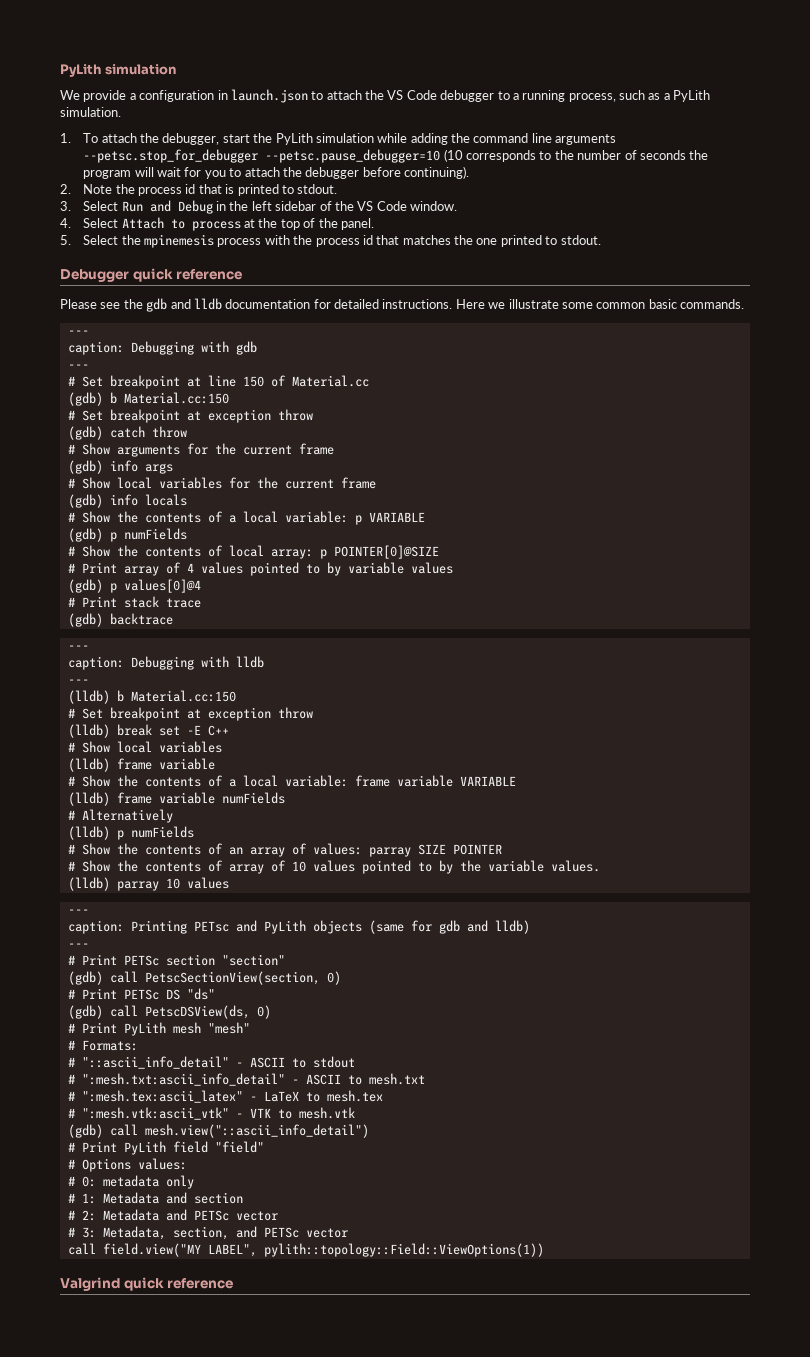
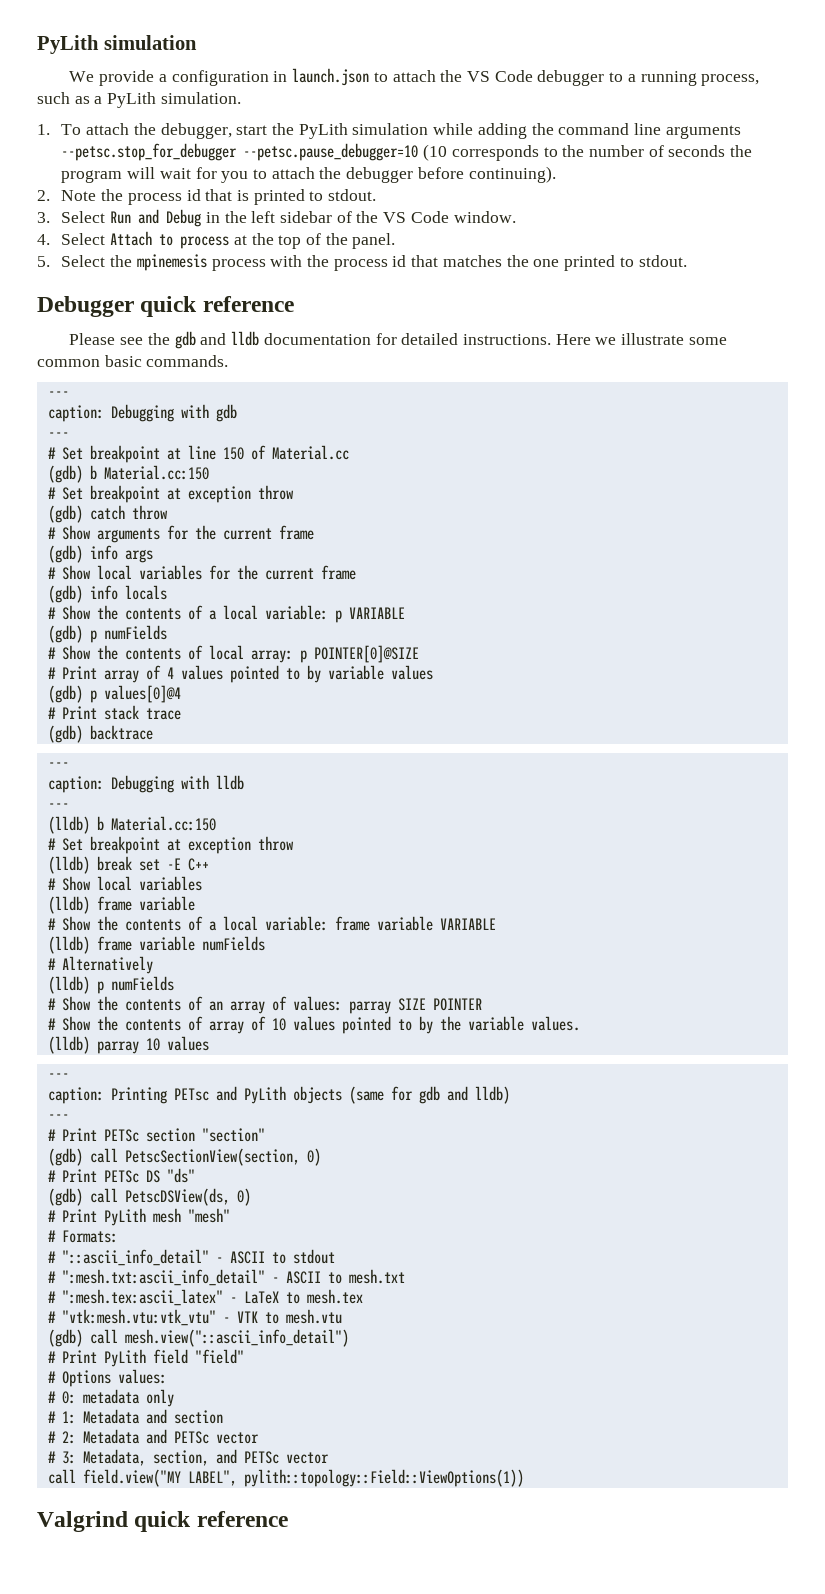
[81,1107,229,1120] ":mesh.vtk:ascii_vtk" -> [61,1309,216,1326] "vtk:mesh.vtu:vtk_vtu"
[298,1107,355,1119] mesh.vtk -> [285,1309,342,1324] mesh.vtu

